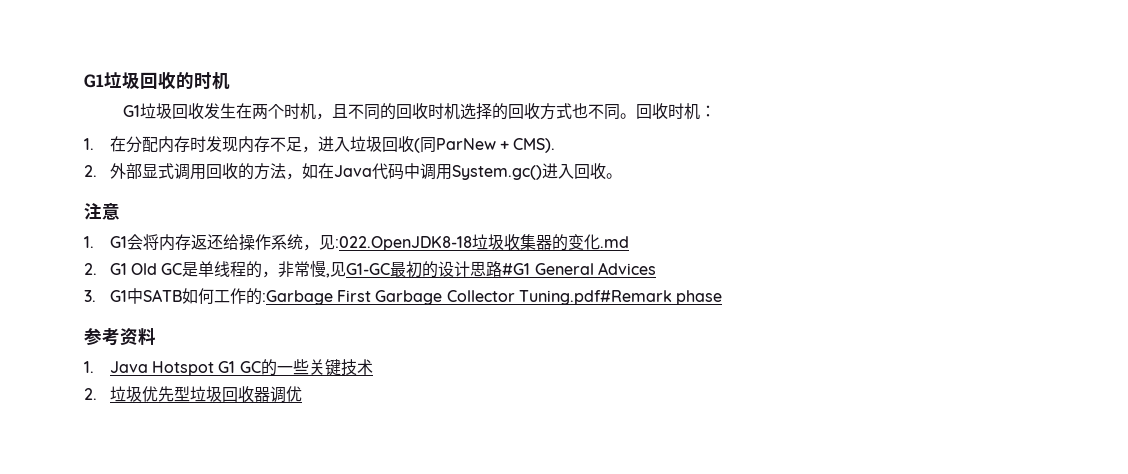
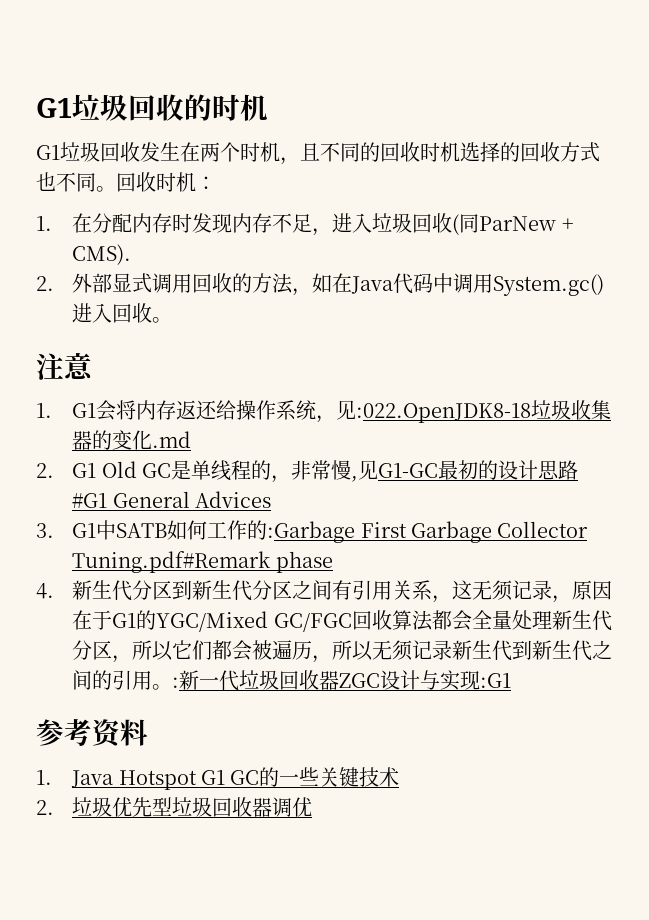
(723, 297) none -> [36,580,613,603] [72,610,612,632] [72,640,613,663] [72,670,512,691] // 4.新生代分区到新生代分区之间有引用关系，这无须记录，原因在于G1的YGC/Mixed GC/FGC回收算法都会全量处理新生代分区，所以它们都会被遍历，所以无须记录新生代到新生代之间的引用。:新一代垃圾回收器ZGC设计与实现:G1

